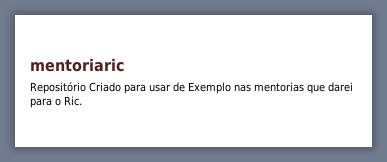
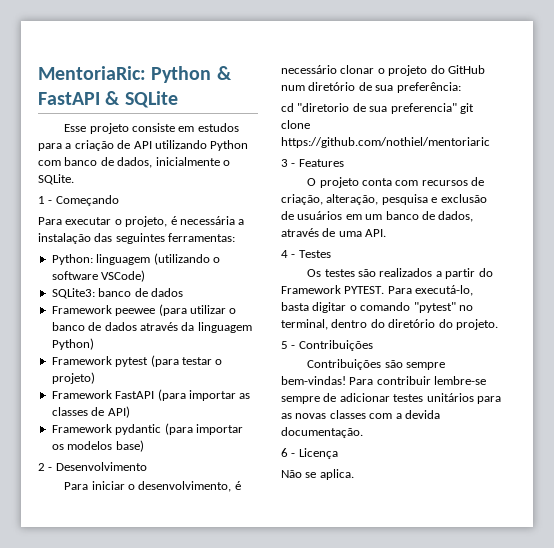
[30,58,125,72] [30,82,353,94] [30,96,82,108] mentoriaric // Repositório Criado para usar de Exemplo nas mentorias que darei para o Ric. -> [38,66,232,83] [38,91,178,108] [64,123,239,134] [38,140,249,151] [38,157,230,168] [38,174,74,185] [38,195,119,206] [38,216,245,227] [38,233,236,244] [51,253,220,265] [51,270,146,282] [51,288,183,299] [51,304,237,316] [51,322,252,333] [51,338,94,350] [51,355,223,367] [51,372,95,384] [51,389,251,401] [51,406,130,418] [51,423,243,435] [51,440,144,452] [38,462,147,471] [64,481,241,492] [281,65,485,76] [281,82,461,93] [281,103,474,114] [281,120,310,129] [281,137,490,148] [281,159,344,167] [307,177,485,188] [281,194,487,205] [281,211,474,222] [281,228,387,237] [281,250,331,258] [307,268,493,279] [281,285,474,296] [281,302,473,313] [281,319,498,330] [281,340,373,351] [307,359,446,370] [281,376,487,385] [281,393,501,404] [281,410,440,419] [281,427,363,438] [281,448,338,459] [281,469,354,480] MentoriaRic: Python & FastAPI & SQLite // Esse projeto consiste em estudos para a criação de API utilizando Python com banco de dados, inicialmente o SQLite. // 1 - Começando // Para executar o projeto, é necessária a instalação das seguintes ferramentas: // Python: linguagem (utilizando o software VSCode) // SQLite3: banco de dados // Framework peewee (para utilizar o banco de dados através da linguagem Python) // Framework pytest (para testar o projeto) // Framework FastAPI (para importar as classes de API) // Framework pydantic (para importar os modelos base) // 2 - Desenvolvimento // Para iniciar o desenvolvimento, é necessário clonar o projeto do GitHub num diretório de sua preferência: // cd "diretorio de sua preferencia" git clone https://github.com/nothiel/mentoriaric // 3 - Features // O projeto conta com recursos de criação, alteração, pesquisa e exclusão de usuários em um banco de dados, através de uma API. // 4 - Testes // Os testes são realizados a partir do Framework PYTEST. Para executá-lo, basta digitar o comando "pytest" no terminal, dentro do diretório do projeto. // 5 - Contribuições // Contribuições são sempre bem-vindas! Para contribuir lembre-se sempre de adicionar testes unitários para as novas classes com a devida documentação. // 6 - Licença // Não se aplica.

